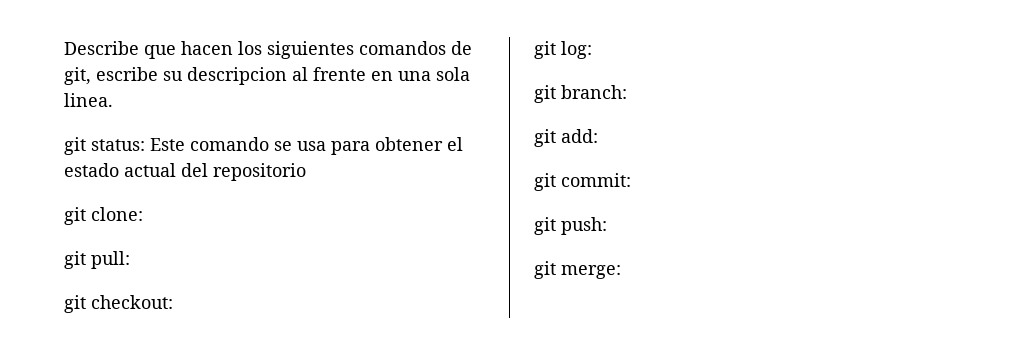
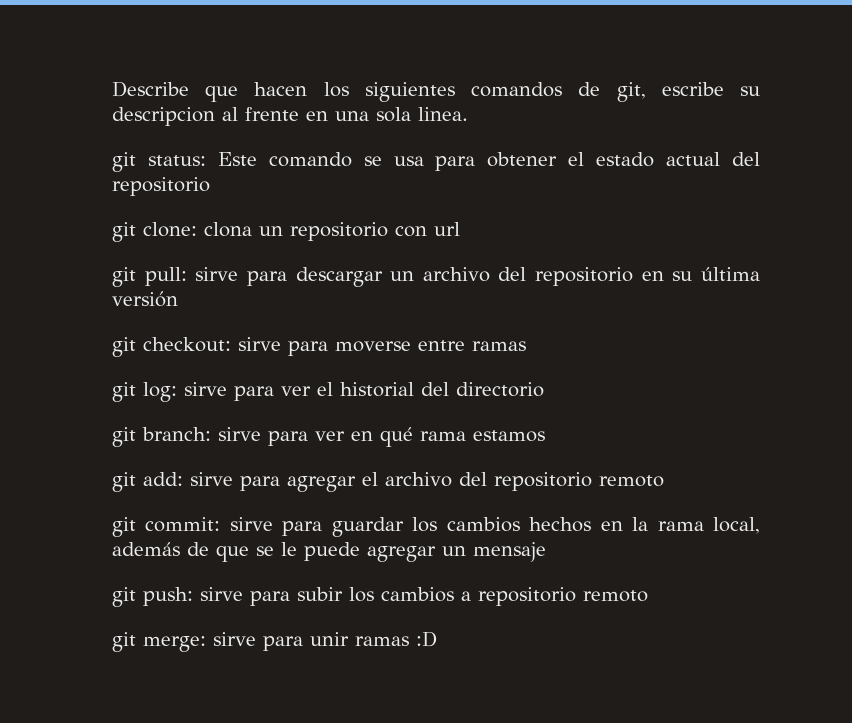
[64,251,130,269] [64,295,173,313] [534,41,592,59] [534,85,627,103] [534,129,598,147] [534,173,631,191] [534,217,607,235] [534,261,621,279] // git pull: // git checkout: // git log: // git branch: // git add: // git commit: // git push: // git merge: -> [204,222,460,241] [112,267,760,287] [112,291,178,307] [112,337,526,357] [112,382,544,402] [112,427,545,447] [112,472,664,492] [112,517,761,537] [112,542,546,562] [112,587,648,607] [112,631,437,652] clona un repositorio con url // git pull: sirve para descargar un archivo del repositorio en su última versión // git checkout: sirve para moverse entre ramas // git log: sirve para ver el historial del directorio // git branch: sirve para ver en qué rama estamos // git add: sirve para agregar el archivo del repositorio remoto // git commit: sirve para guardar los cambios hechos en la rama local, además de que se le puede agregar un mensaje // git push: sirve para subir los cambios a repositorio remoto // git merge: sirve para unir ramas :D

